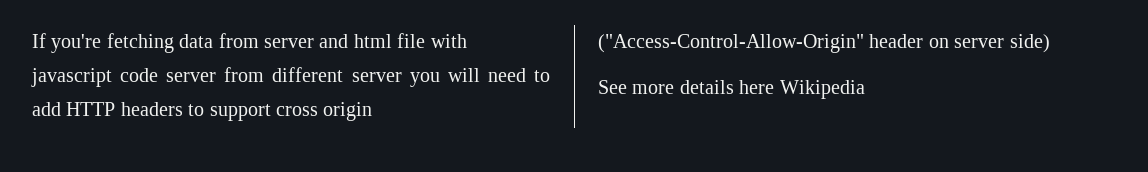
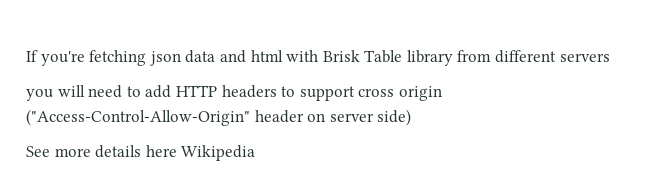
[179,33,467,48] [31,68,217,87] data from server and html file with javascript code server -> [149,50,453,66] json data and html with Brisk Table library
[351,72,402,82] server -> [559,53,610,62] servers //

